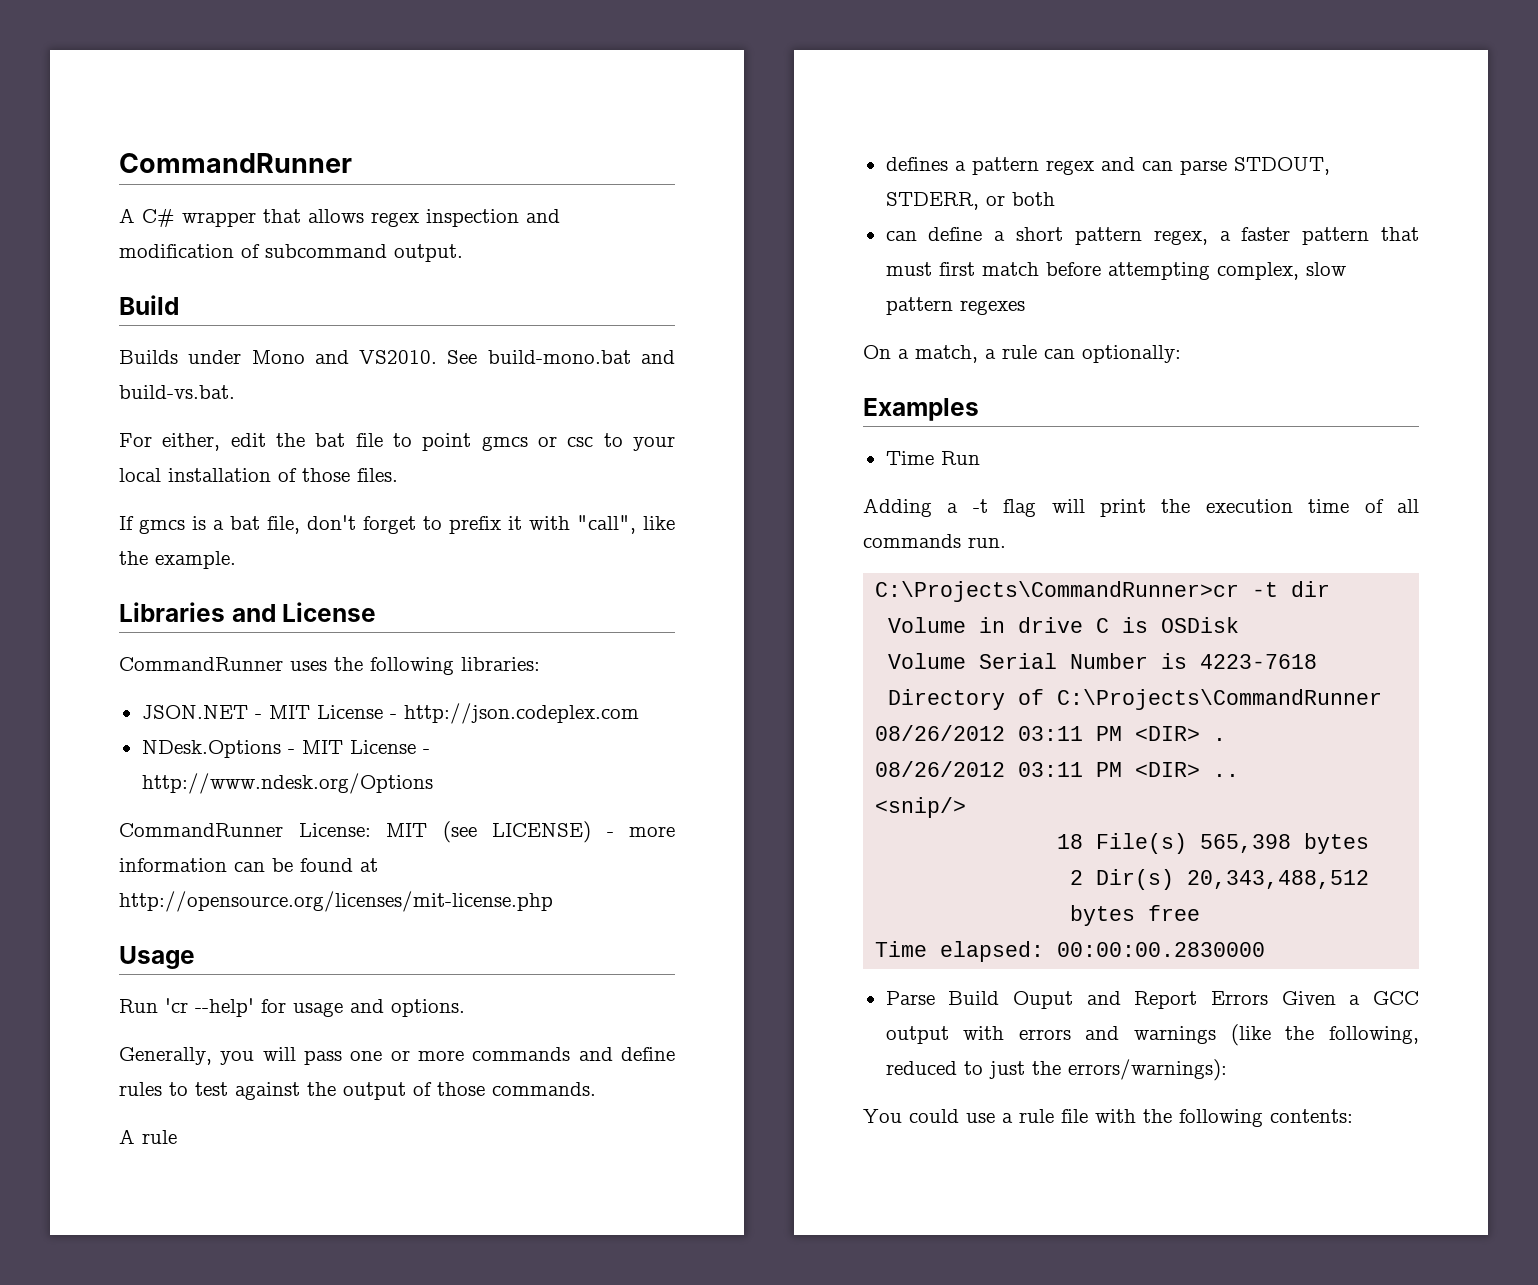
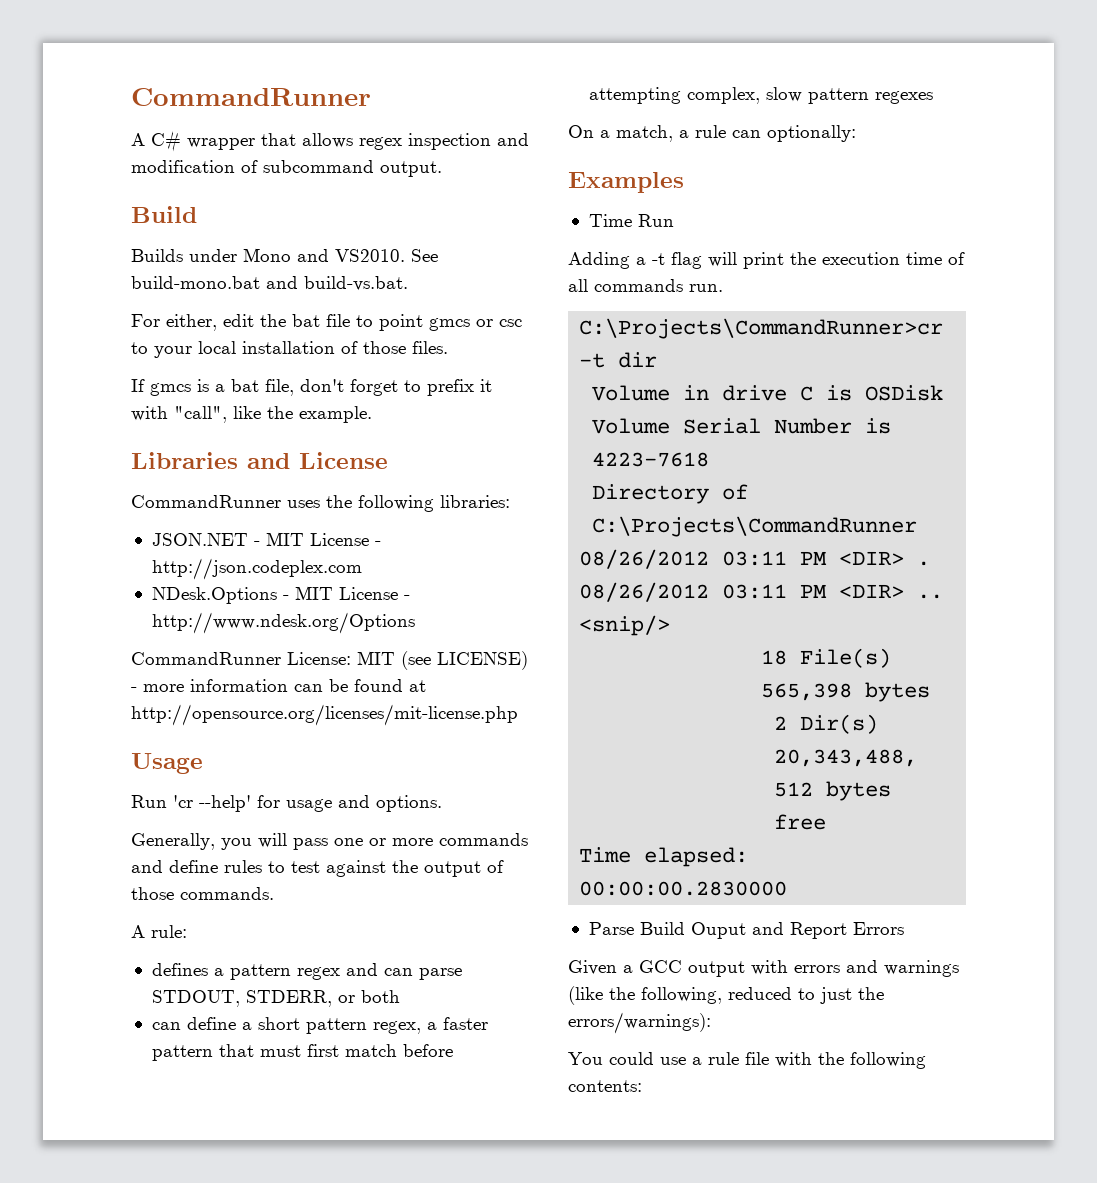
[142,1130,177,1144] rule -> [151,925,187,938] rule:
(1268, 998) none -> (904, 928) //

